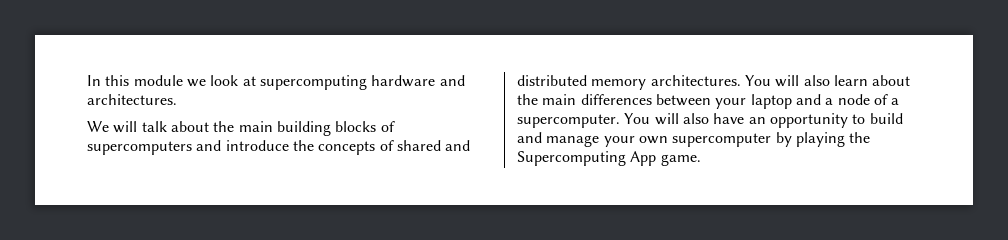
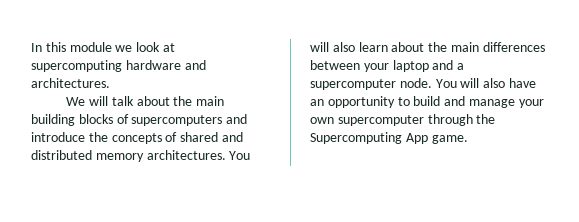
[837,94,900,105] [517,114,620,128] node of a supercomputer. -> [310,78,432,90] supercomputer node.
[775,132,845,147] by playing -> [427,114,473,126] through

